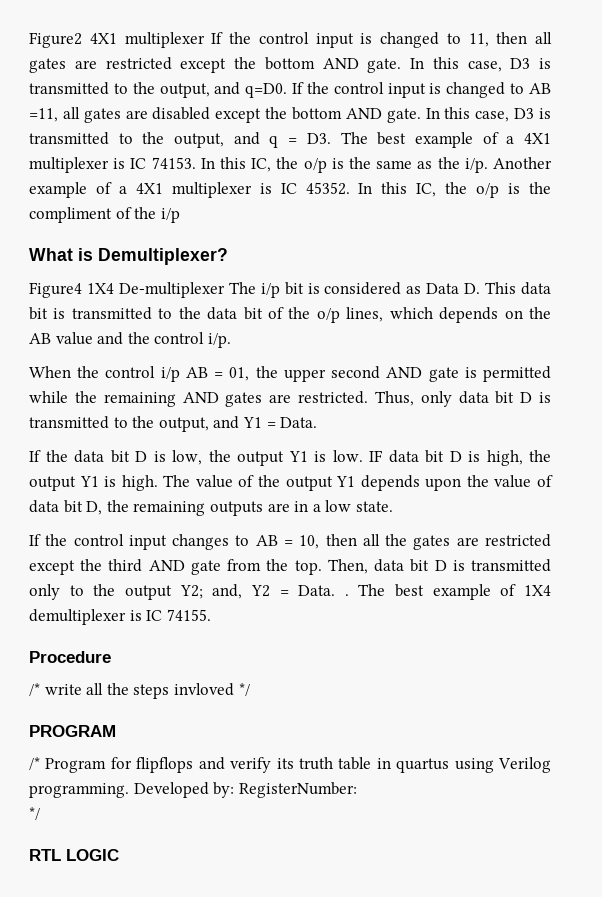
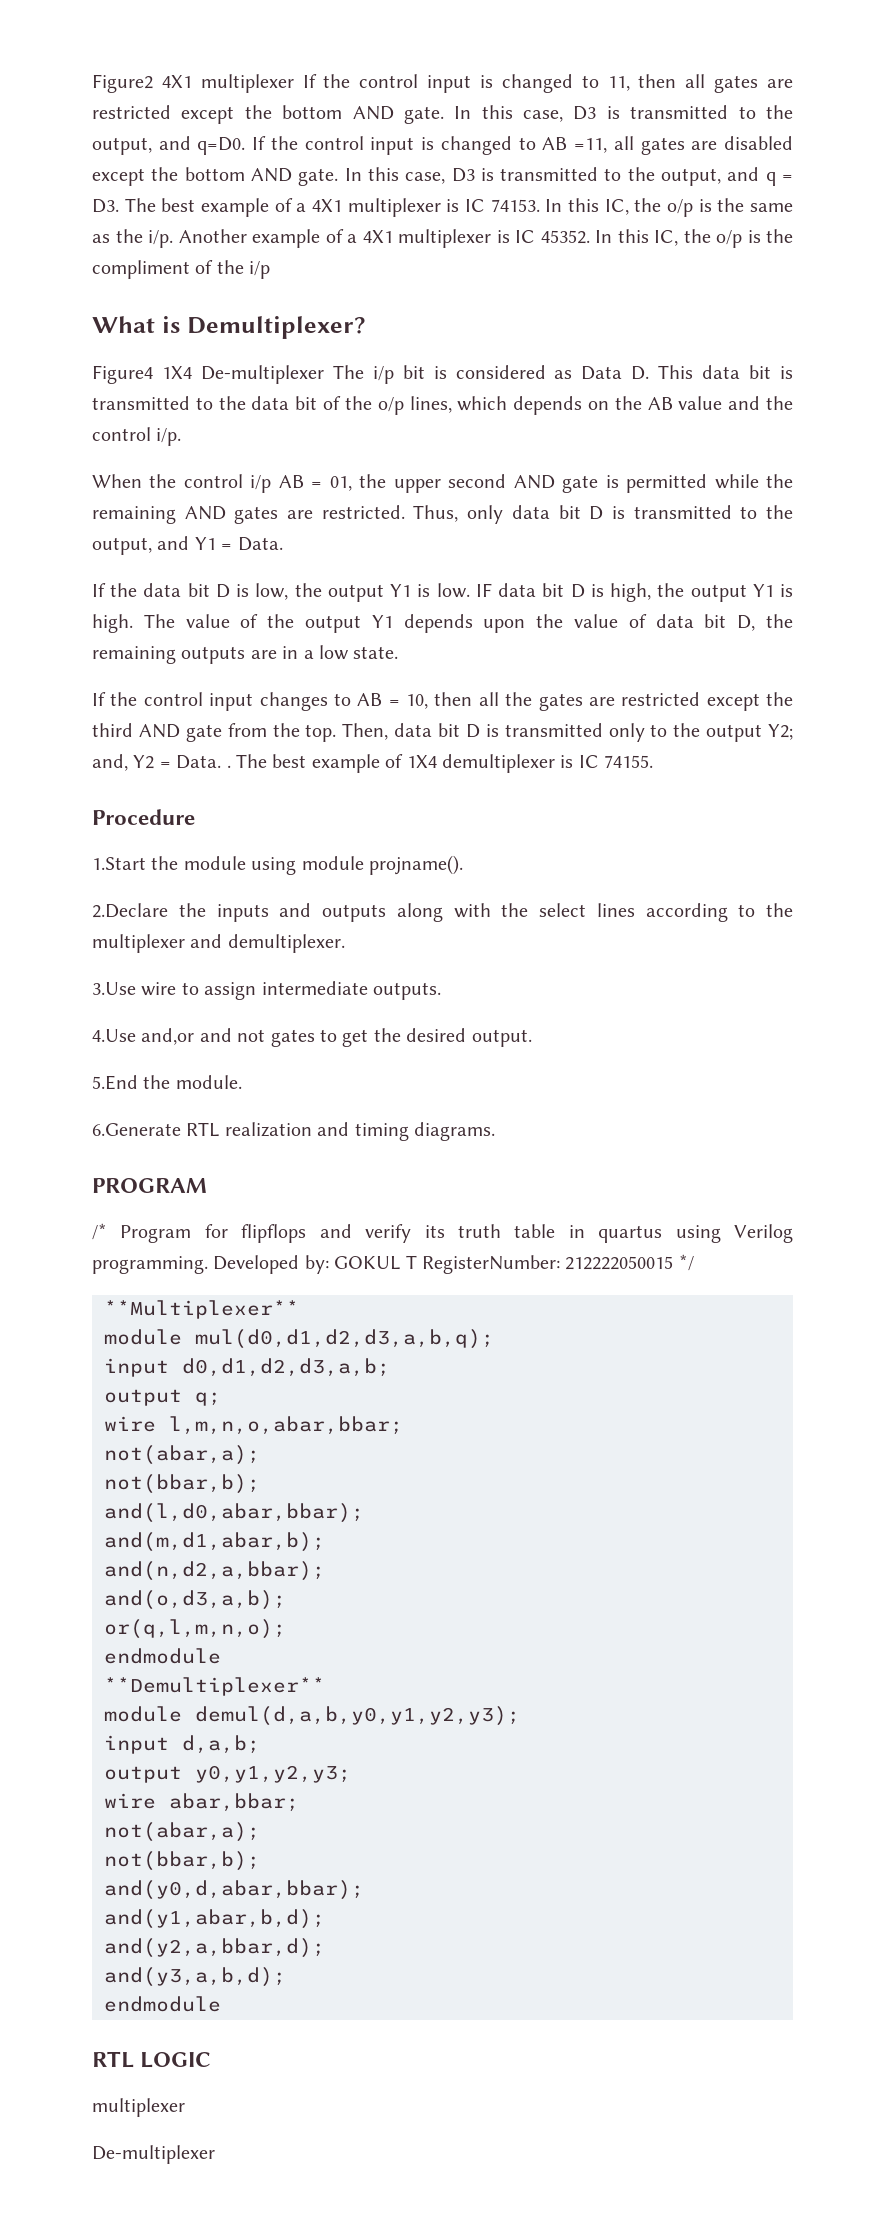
[29,683,250,699] /* write all the steps invloved */ -> [92,855,463,875] [92,903,793,922] [92,934,345,953] [92,981,441,1000] [92,1028,532,1047] [92,1075,242,1090] [92,1122,495,1141] 1.Start the module using module projname(). // 2.Declare the inputs and outputs along with the select lines according to the multiplexer and demultiplexer. // 3.Use wire to assign intermediate outputs. // 4.Use and,or and not gates to get the desired output. // 5.End the module. // 6.Generate RTL realization and timing diagrams.
(235, 790) none -> [334,1255,417,1270] GOKUL T
[29,807,40,820] // */ -> [565,1254,694,1271] [104,1300,299,1319] [104,1329,494,1349] [104,1358,390,1377] [104,1389,221,1406] [104,1416,403,1435] [104,1445,260,1465] [104,1474,260,1494] [104,1503,364,1523] [104,1532,325,1552] [104,1561,325,1581] [104,1590,286,1610] [104,1619,286,1639] [104,1648,221,1664] [104,1677,325,1696] [104,1706,520,1726] [104,1735,260,1754] [104,1765,351,1783] [104,1793,299,1812] [104,1822,260,1842] [104,1851,260,1871] [104,1880,364,1900] [104,1909,325,1929] [104,1938,325,1958] [104,1967,286,1987] [104,1996,221,2012] 212222050015 */ // **Multiplexer** // module mul(d0,d1,d2,d3,a,b,q); // input d0,d1,d2,d3,a,b; // output q; // wire l,m,n,o,abar,bbar; // not(abar,a); // not(bbar,b); // and(l,d0,abar,bbar); // and(m,d1,abar,b); // and(n,d2,a,bbar); // and(o,d3,a,b); // or(q,l,m,n,o); // endmodule // **Demultiplexer** // module demul(d,a,b,y0,y1,y2,y3); // input d,a,b; // output y0,y1,y2,y3; // wire abar,bbar; // not(abar,a); // not(bbar,b); // and(y0,d,abar,bbar); // and(y1,abar,b,d); // and(y2,a,bbar,d); // and(y3,a,b,d); // endmodule
(119, 855) none -> [92,2098,185,2117] [92,2145,215,2164] // multiplexer // De-multiplexer

